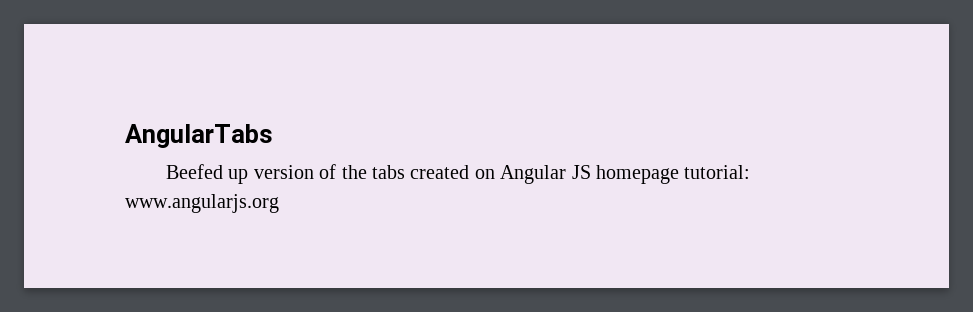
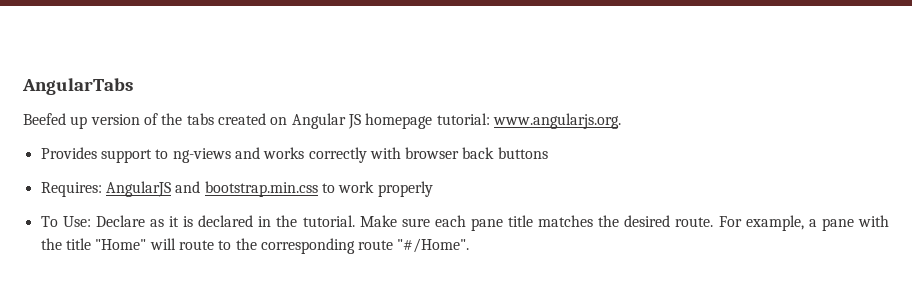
[125,194,279,213] www.angularjs.org -> [492,113,621,129] [40,147,548,163] [40,181,433,197] [40,215,889,231] [40,238,470,254] www.angularjs.org. // Provides support to ng-views and works correctly with browser back buttons // Requires: AngularJS and bootstrap.min.css to work properly // To Use: Declare as it is declared in the tutorial. Make sure each pane title matches the desired route. For example, a pane with the title "Home" will route to the corresponding route "#/Home".

